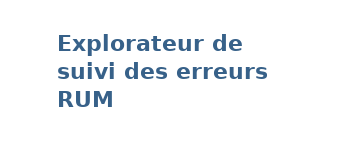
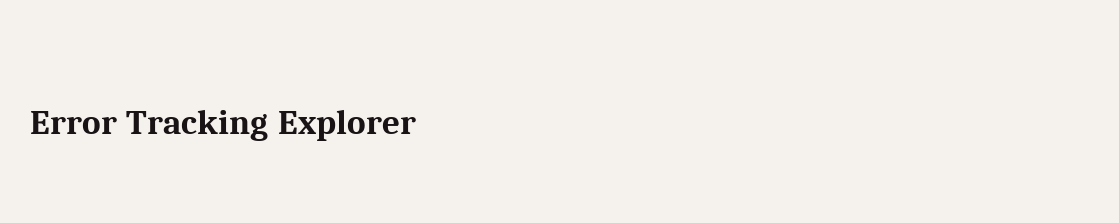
[57,34,243,56] [57,62,268,79] [57,91,114,107] Explorateur de suivi des erreurs RUM -> [30,109,416,141] Error Tracking Explorer

